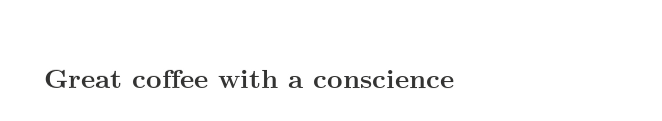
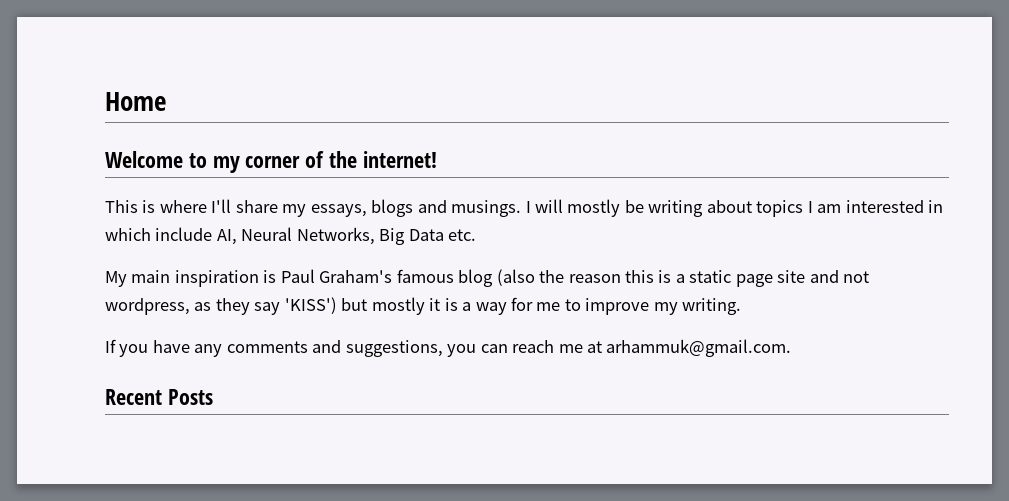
[43,69,454,89] Great coffee with a conscience -> [105,92,166,111] [105,151,437,173] [105,199,944,217] [105,227,477,245] [105,269,870,287] [105,297,742,315] [105,339,792,357] [105,389,213,405] Home // Welcome to my corner of the internet! // This is where I'll share my essays, blogs and musings. I will mostly be writing about topics I am interested in which include AI, Neural Networks, Big Data etc. // My main inspiration is Paul Graham's famous blog (also the reason this is a static page site and not wordpress, as they say 'KISS') but mostly it is a way for me to improve my writing. // If you have any comments and suggestions, you can reach me at arhammuk@gmail.com. // Recent Posts

